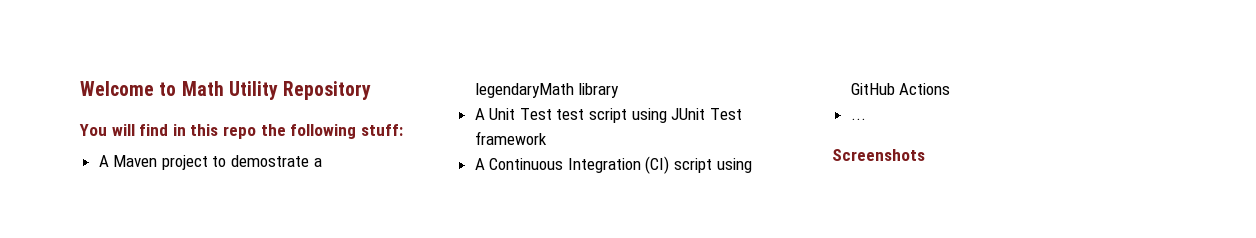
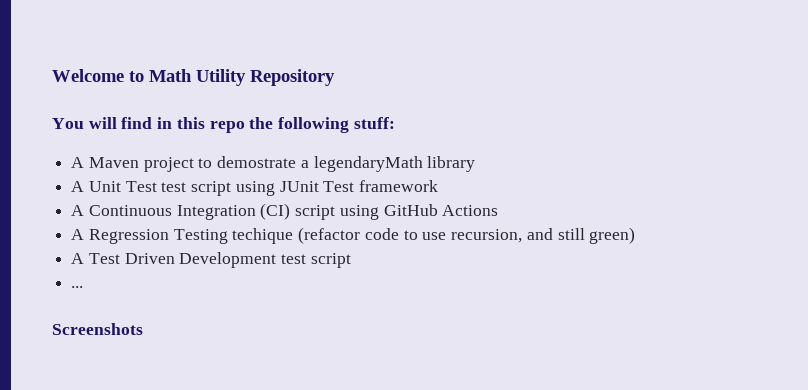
(951, 89) none -> [71,227,636,244] [71,252,351,268] // A Regression Testing techique (refactor code to use recursion, and still green) // A Test Driven Development test script

